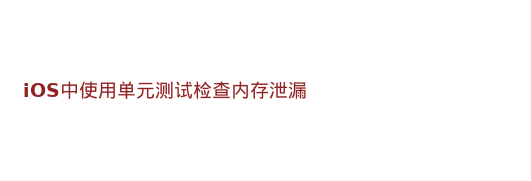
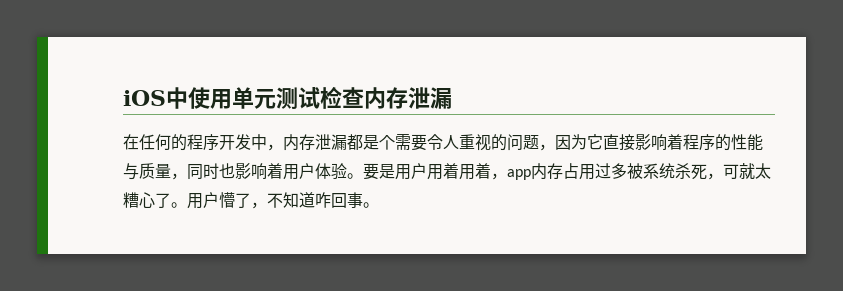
(307, 90) none -> [123,134,763,151] [123,163,771,180] [123,192,379,209] // 在任何的程序开发中，内存泄漏都是个需要令人重视的问题，因为它直接影响着程序的性能与质量，同时也影响着用户体验。要是用户用着用着，app内存占用过多被系统杀死，可就太糟心了。用户懵了，不知道咋回事。

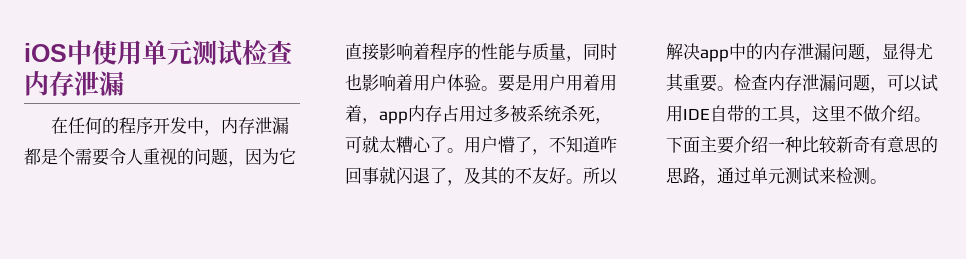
(363, 200) none -> [379,166,618,186] [666,43,933,62] [666,73,938,93] [666,105,931,124] [666,136,938,154] [666,167,870,186] 就闪退了，及其的不友好。所以解决app中的内存泄漏问题，显得尤其重要。检查内存泄漏问题，可以试用IDE自带的工具，这里不做介绍。下面主要介绍一种比较新奇有意思的思路，通过单元测试来检测

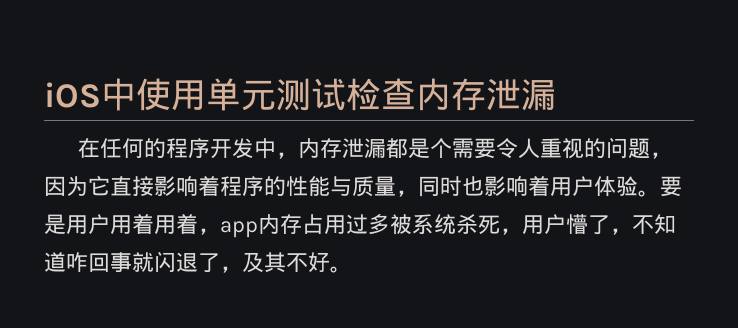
[345,135,464,153] 可就太糟心了。 -> (522, 231) none
[498,167,618,185] [666,43,933,62] [666,73,938,93] [666,105,931,124] [666,136,938,154] [666,167,870,186] 的不友好。所以解决app中的内存泄漏问题，显得尤其重要。检查内存泄漏问题，可以试用IDE自带的工具，这里不做介绍。下面主要介绍一种比较新奇有意思的思路，通过单元测试来检测 -> [286,252,330,273] 不好

